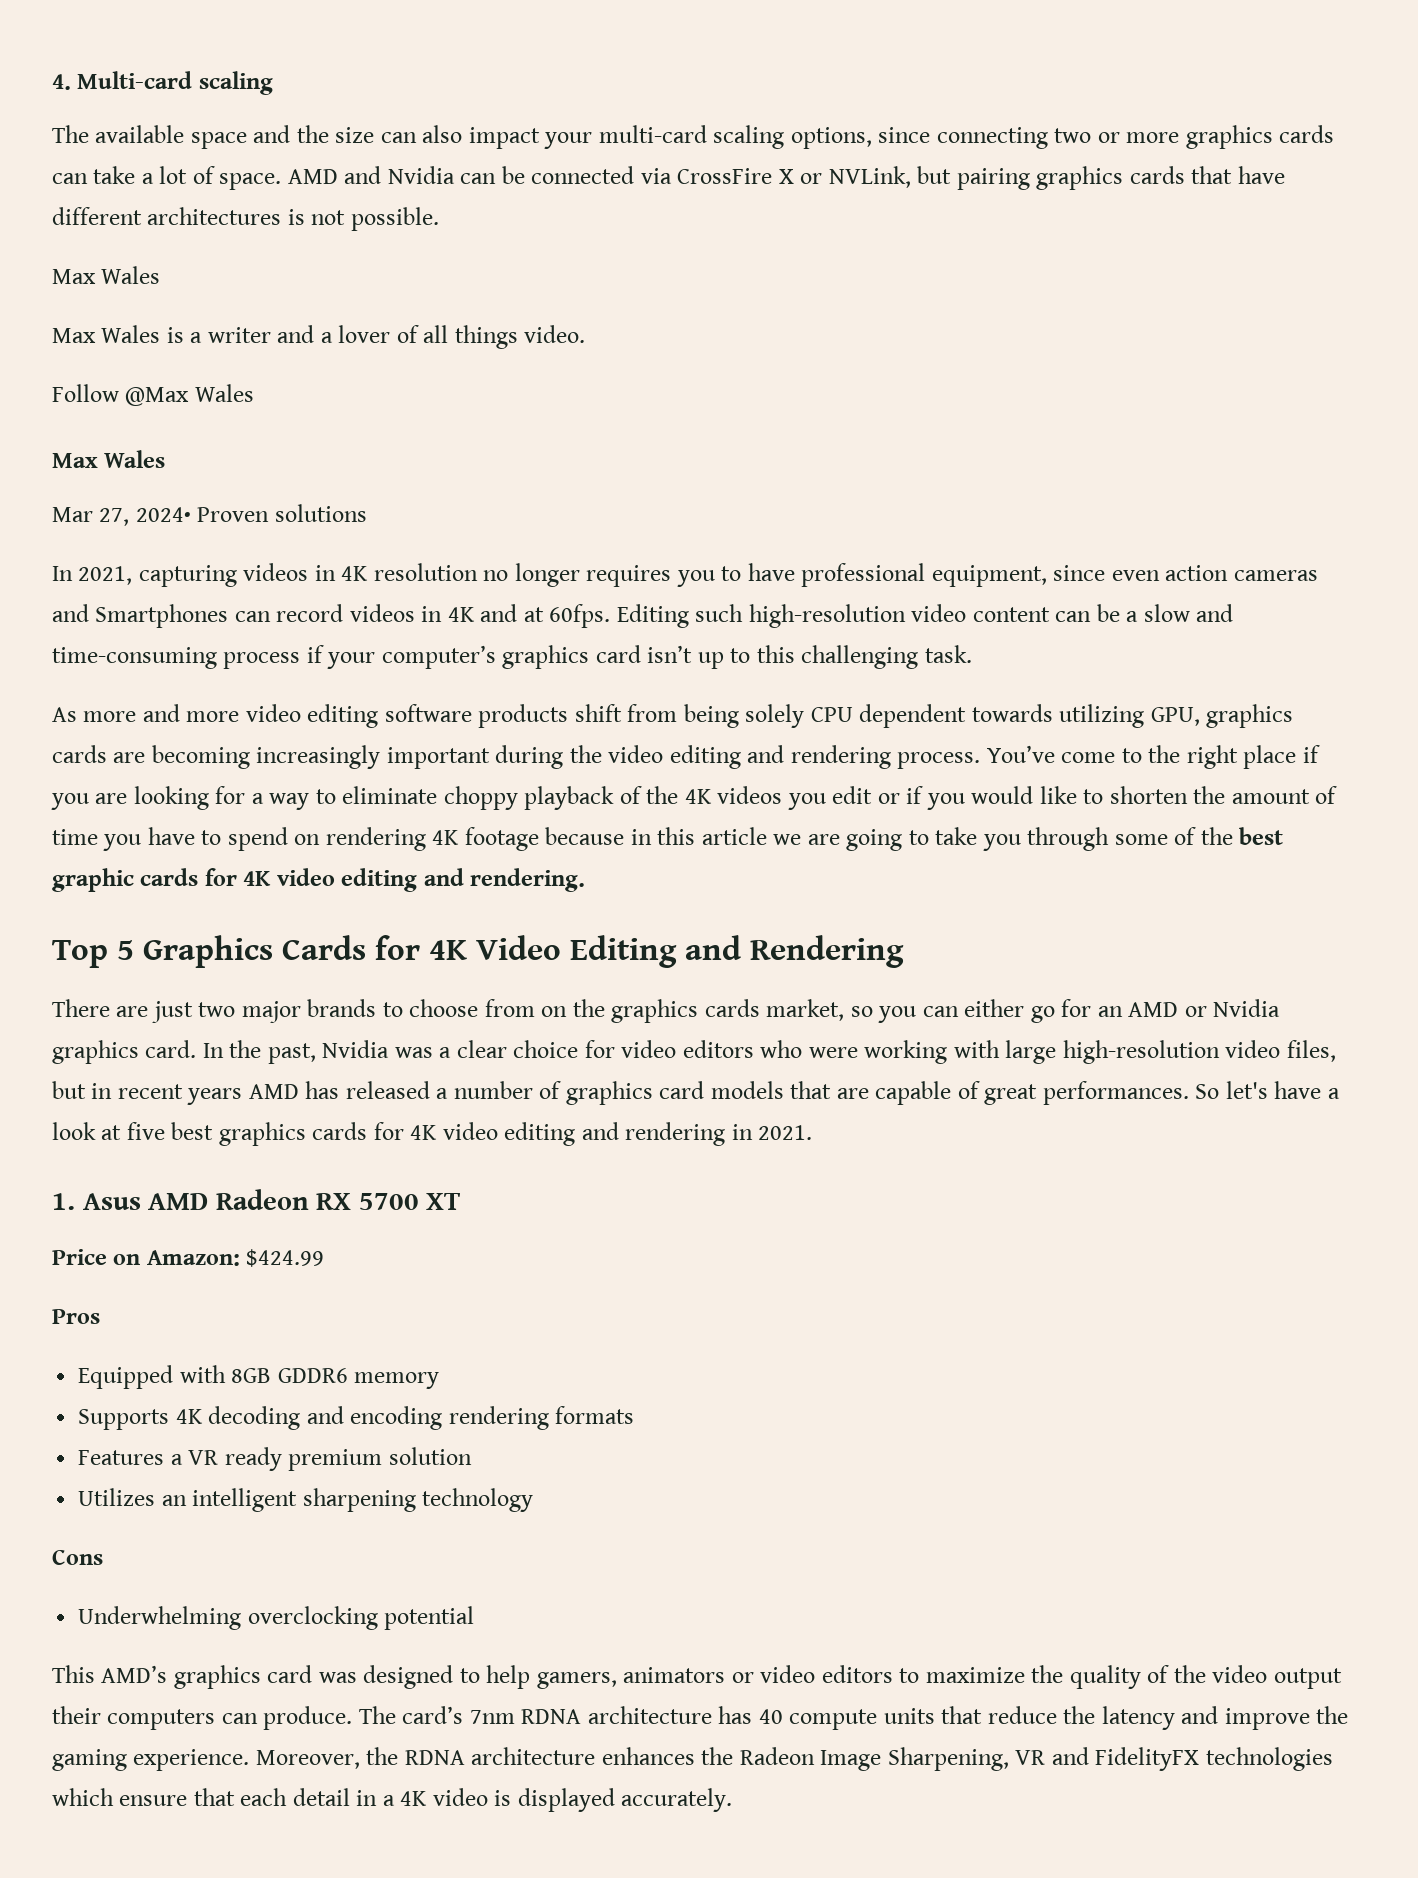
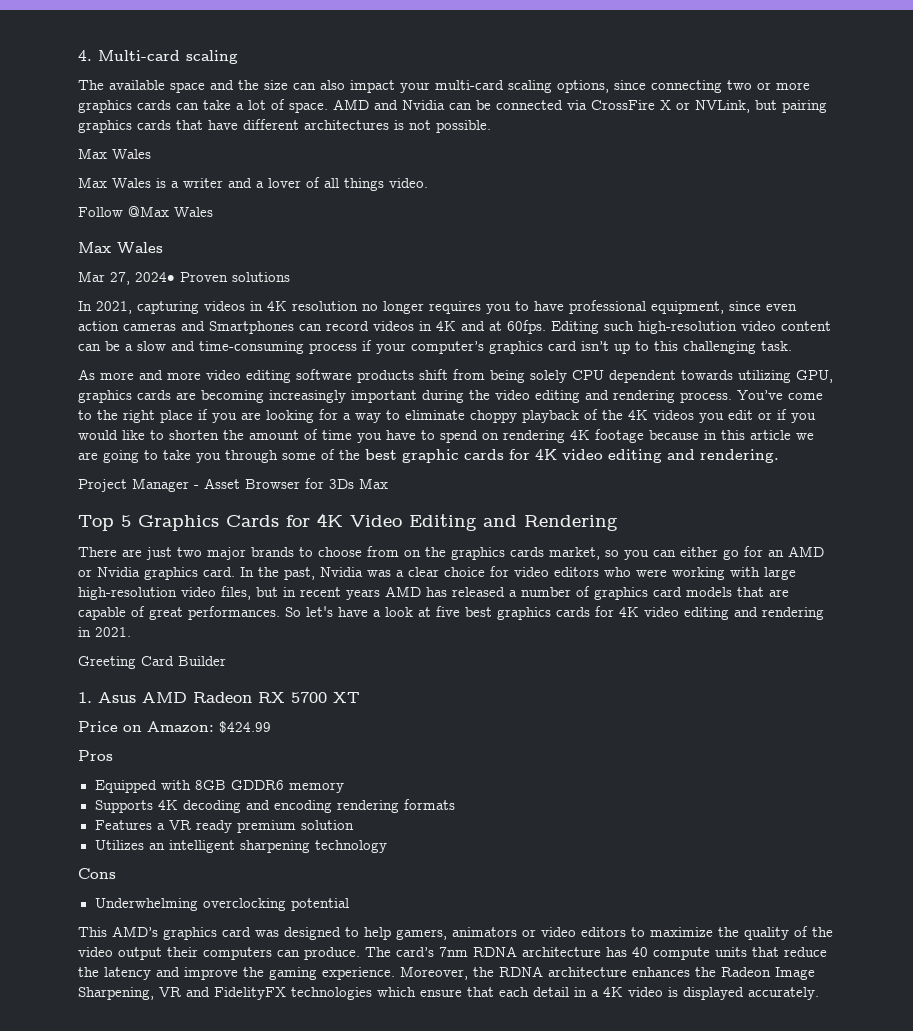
(586, 880) none -> [78,478,388,492] // Project Manager - Asset Browser for 3Ds Max
(813, 1132) none -> [78,656,226,669] // Greeting Card Builder

